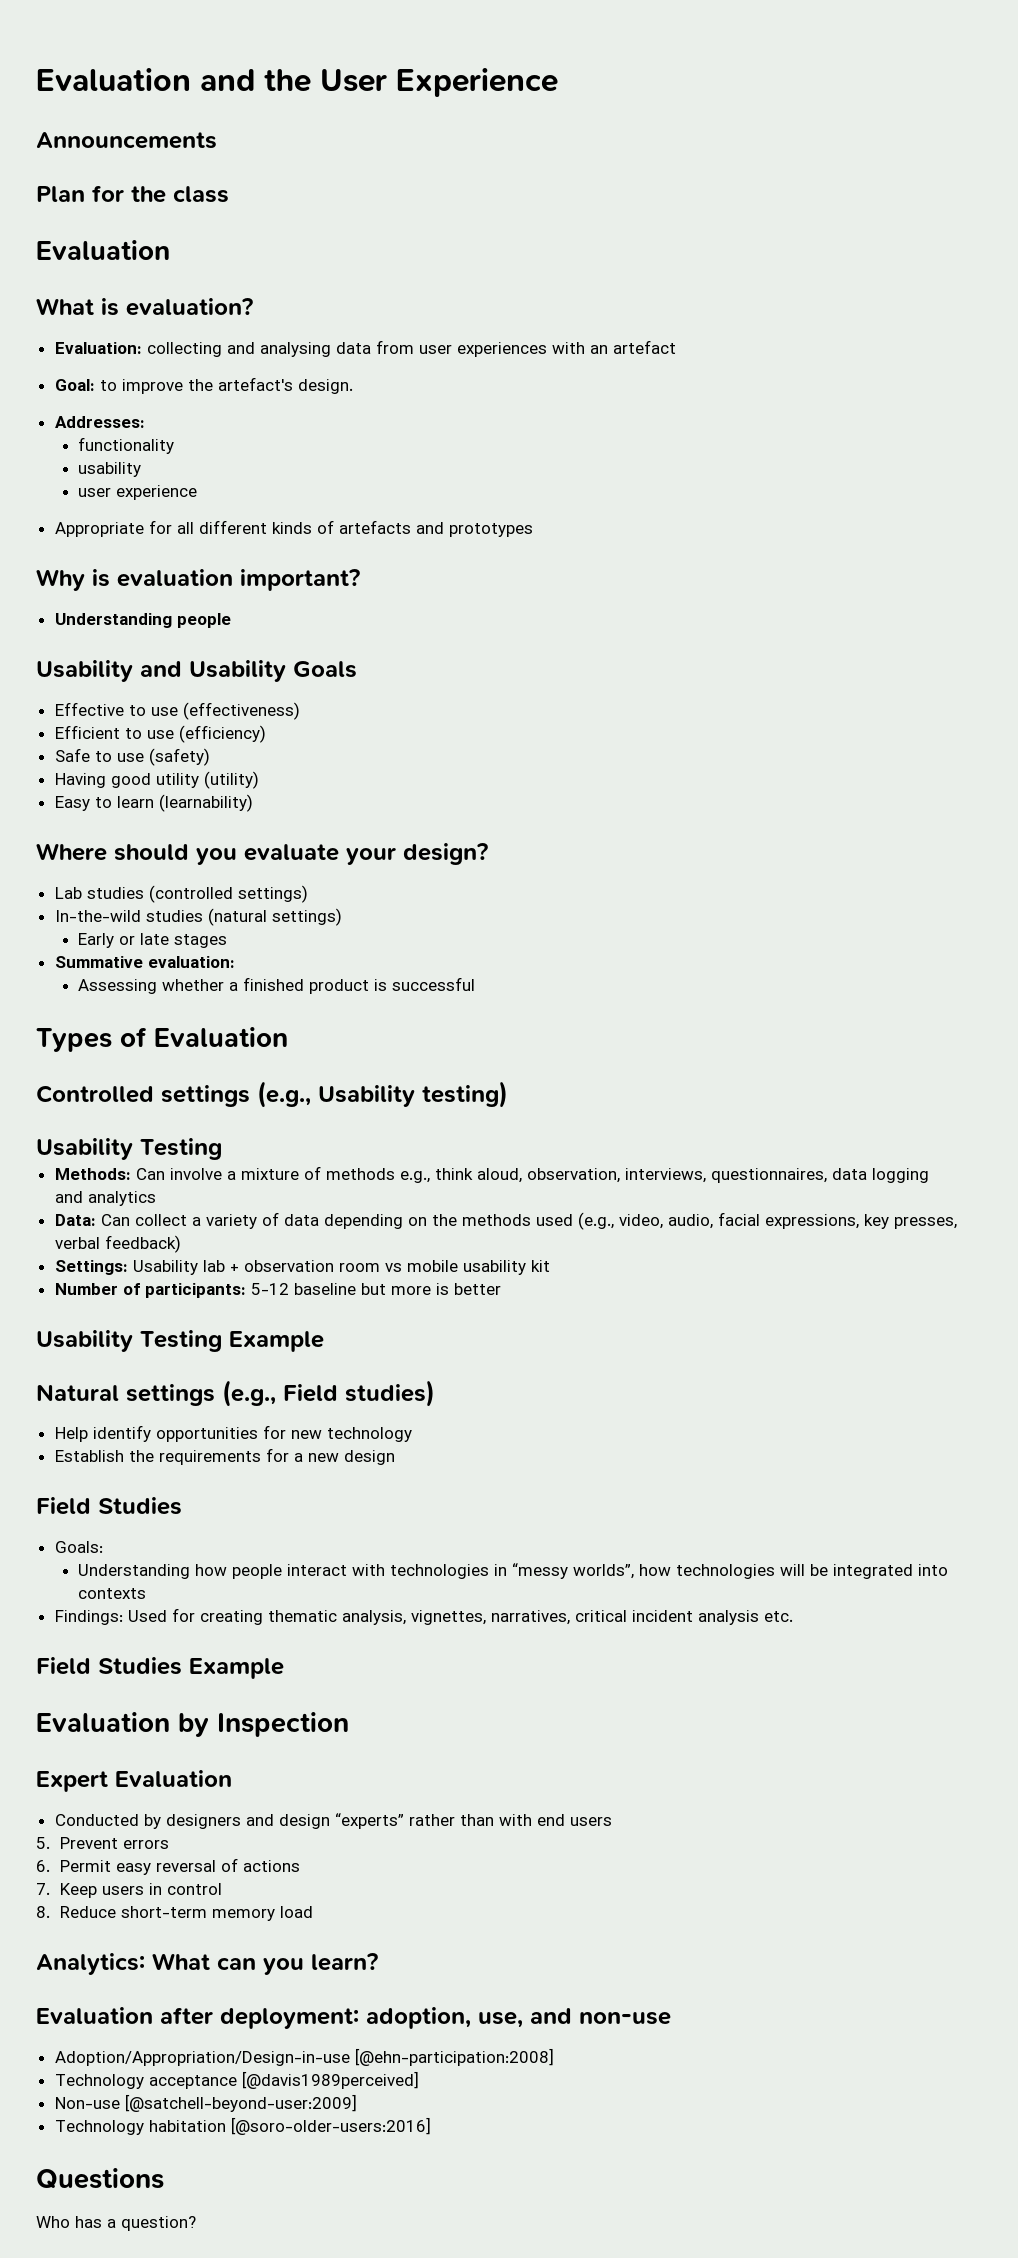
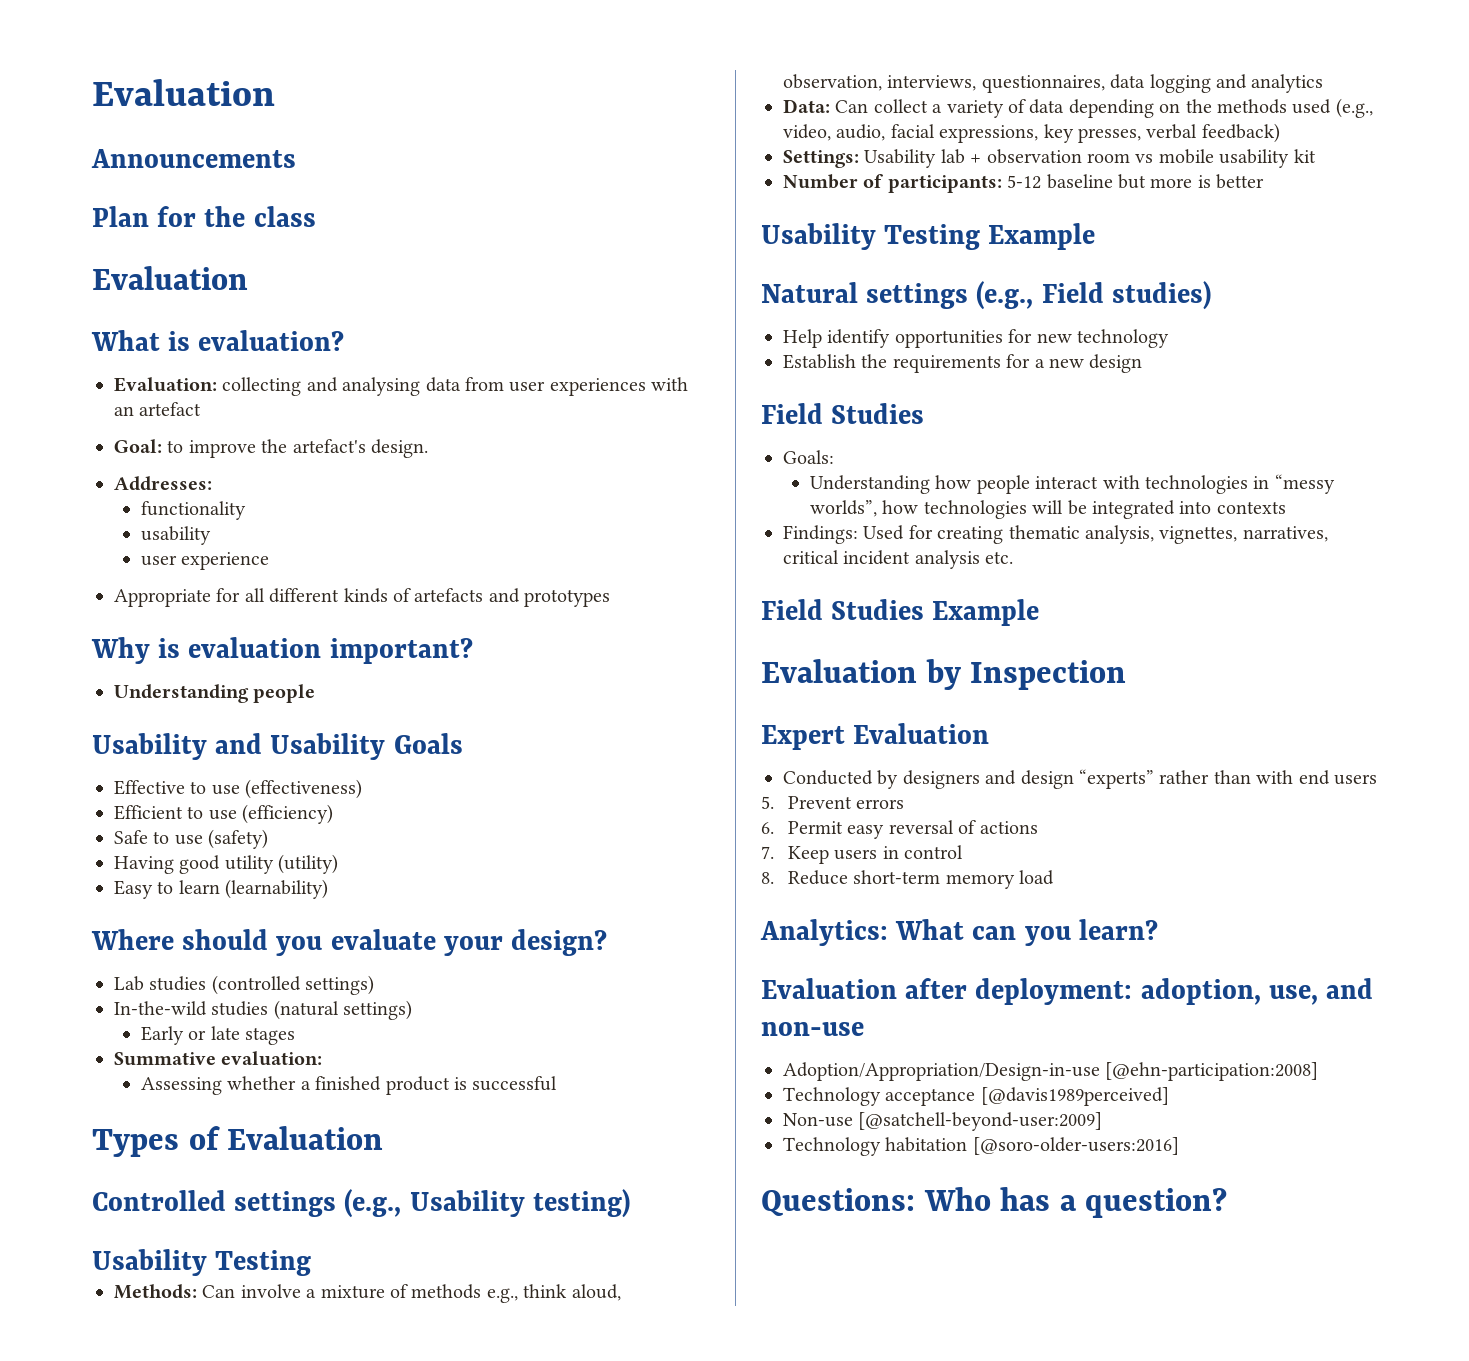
[36,68,558,97] Evaluation and the User Experience -> [92,79,275,106] Evaluation
[36,2168,164,2189] Questions // -> [761,1188,915,1216] Questions:

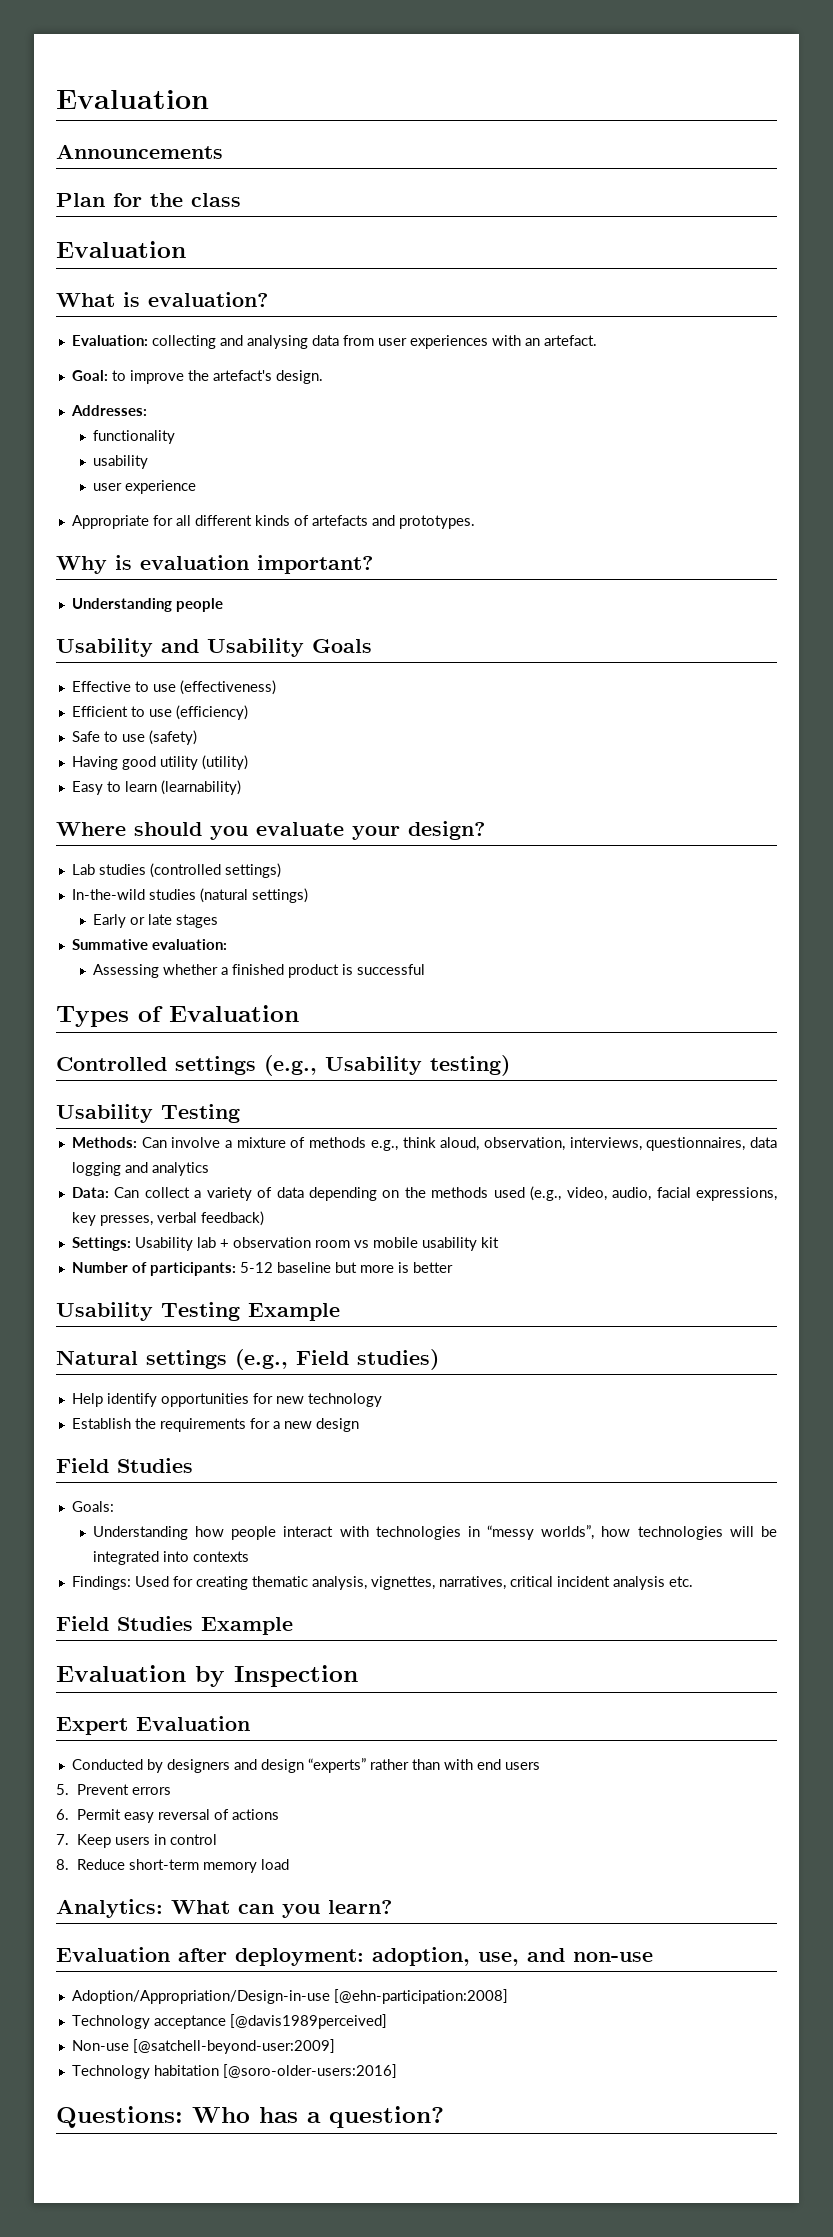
[139,402,202,416] artefact -> [543,335,597,346] artefact.
[524,589,611,607] prototypes -> [398,515,475,529] prototypes.

